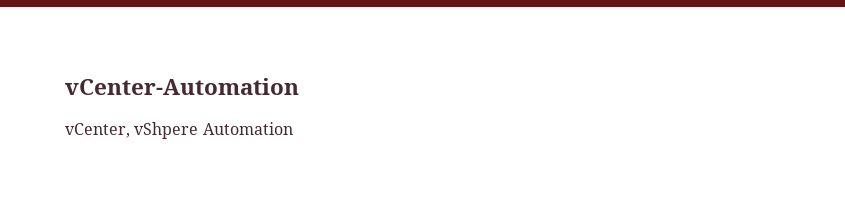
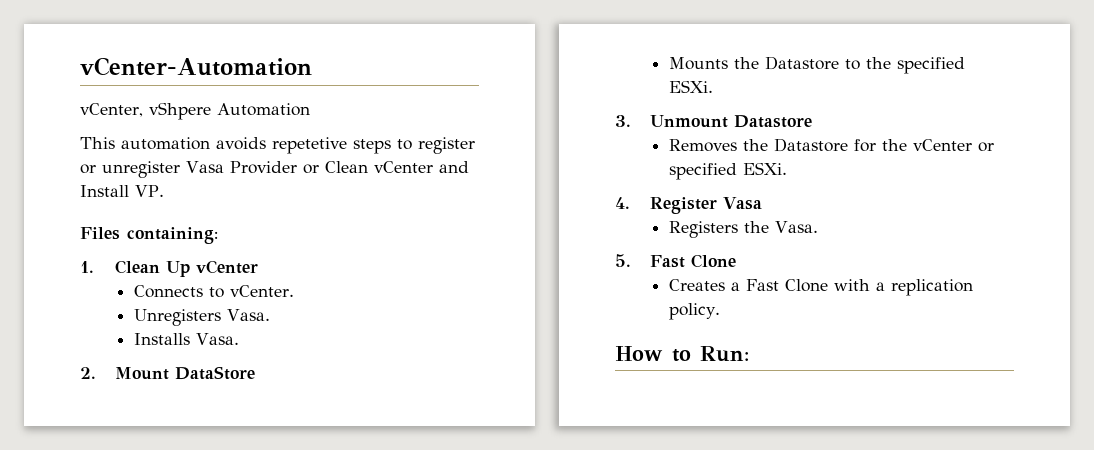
(293, 128) none -> [80,137,475,154] [80,161,469,178] [80,185,164,197] [80,227,218,244] [80,260,258,277] [134,285,295,298] [134,309,271,326] [134,333,240,345] [80,366,255,380] [669,56,966,74] [669,80,714,93] [615,115,812,128] [669,138,995,152] [669,162,788,180] [615,197,762,214] [669,221,819,238] [615,254,736,268] [669,279,974,296] [669,303,721,320] [615,346,749,362] // This automation avoids repetetive steps to register or unregister Vasa Provider or Clean vCenter and Install VP. // Files containing: // 1. Clean Up vCenter // Connects to vCenter. // Unregisters Vasa. // Installs Vasa. // 2. Mount DataStore // Mounts the Datastore to the specified ESXi. // 3. Unmount Datastore // Removes the Datastore for the vCenter or specified ESXi. // 4. Register Vasa // Registers the Vasa. // 5. Fast Clone // Creates a Fast Clone with a replication policy. // How to Run:

